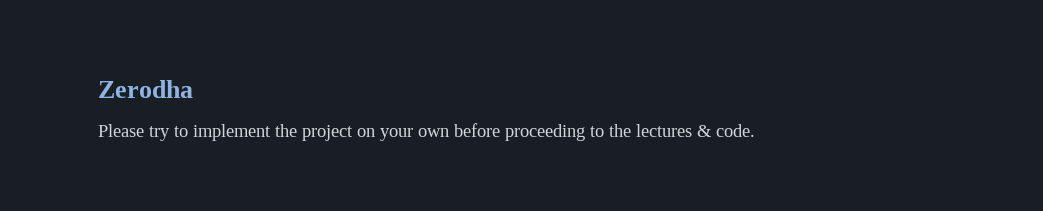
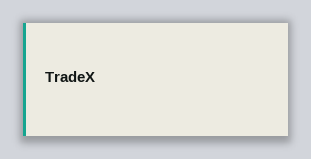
[98,80,193,98] [98,123,755,141] Zerodha // Please try to implement the project on your own before proceeding to the lectures & code. -> [45,71,95,82] TradeX

